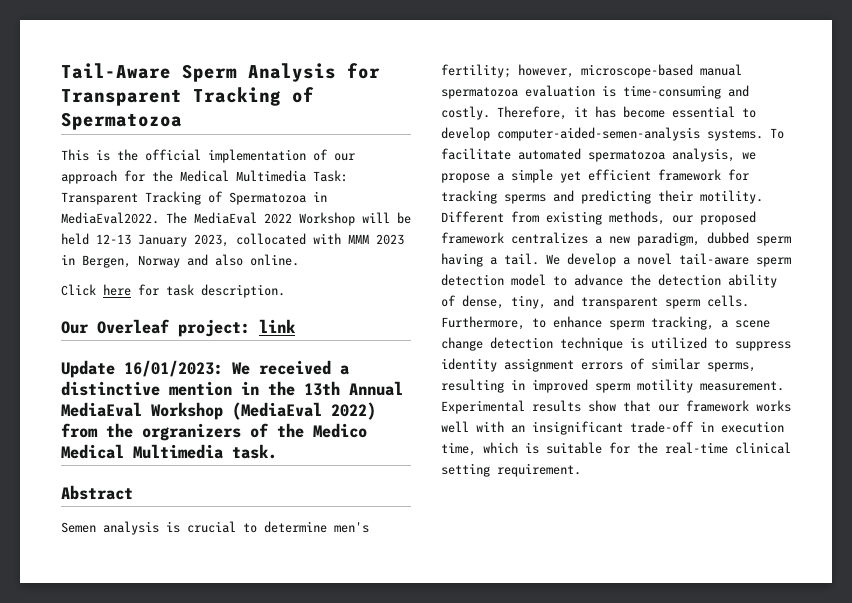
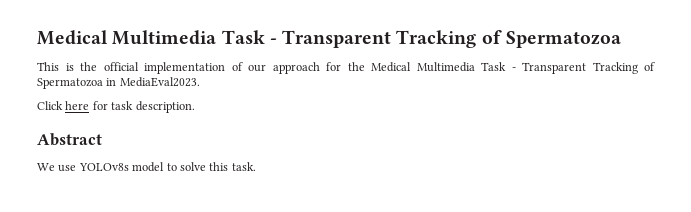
[61,63,380,82] Tail-Aware Sperm Analysis for -> [37,30,277,45] Medical Multimedia Task -
[313,170,348,182] Task: -> [481,62,516,71] Task -
[61,212,411,226] [61,233,404,247] [61,254,299,268] MediaEval2022. The MediaEval 2022 Workshop will be held 12-13 January 2023, collocated with MMM 2023 in Bergen, Norway and also online. -> [119,77,200,87] MediaEval2023.
[61,319,296,337] [61,360,349,378] [61,381,403,396] [61,402,376,420] [61,423,367,441] [61,444,277,459] [61,485,133,500] [61,521,369,535] [441,64,742,78] [441,85,749,99] [441,106,756,120] [441,127,784,141] [441,148,756,162] [441,169,749,183] [441,190,763,204] [441,211,756,225] [441,232,791,246] [441,253,791,267] [441,274,777,288] [441,295,749,309] [441,316,770,330] [441,337,791,351] [441,358,756,372] [441,379,784,393] [441,400,791,414] [441,421,784,435] [441,442,791,456] [441,463,581,477] Our Overleaf project: link // Update 16/01/2023: We received a distinctive mention in the 13th Annual MediaEval Workshop (MediaEval 2022) from the orgranizers of the Medico Medical Multimedia task. // Abstract // Semen analysis is crucial to determine men's fertility; however, microscope-based manual spermatozoa evaluation is time-consuming and costly. Therefore, it has become essential to develop computer-aided-semen-analysis systems. To facilitate automated spermatozoa analysis, we propose a simple yet efficient framework for tracking sperms and predicting their motility. Different from existing methods, our proposed framework centralizes a new paradigm, dubbed sperm having a tail. We develop a novel tail-aware sperm detection model to advance the detection ability of dense, tiny, and transparent sperm cells. Furthermore, to enhance sperm tracking, a scene change detection technique is utilized to suppress identity assignment errors of similar sperms, resulting in improved sperm motility measurement. Experimental results show that our framework works well with an insignificant trade-off in execution time, which is suitable for the real-time clinical setting requirement. -> [37,133,102,146] [37,162,256,172] Abstract // We use YOLOv8s model to solve this task.

